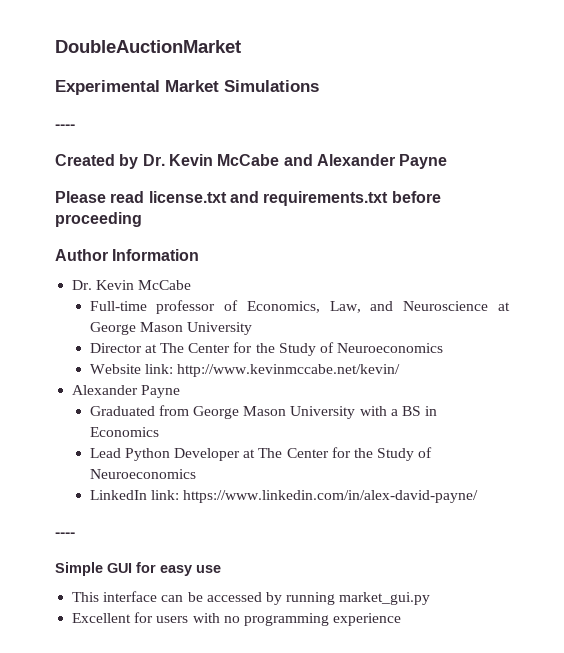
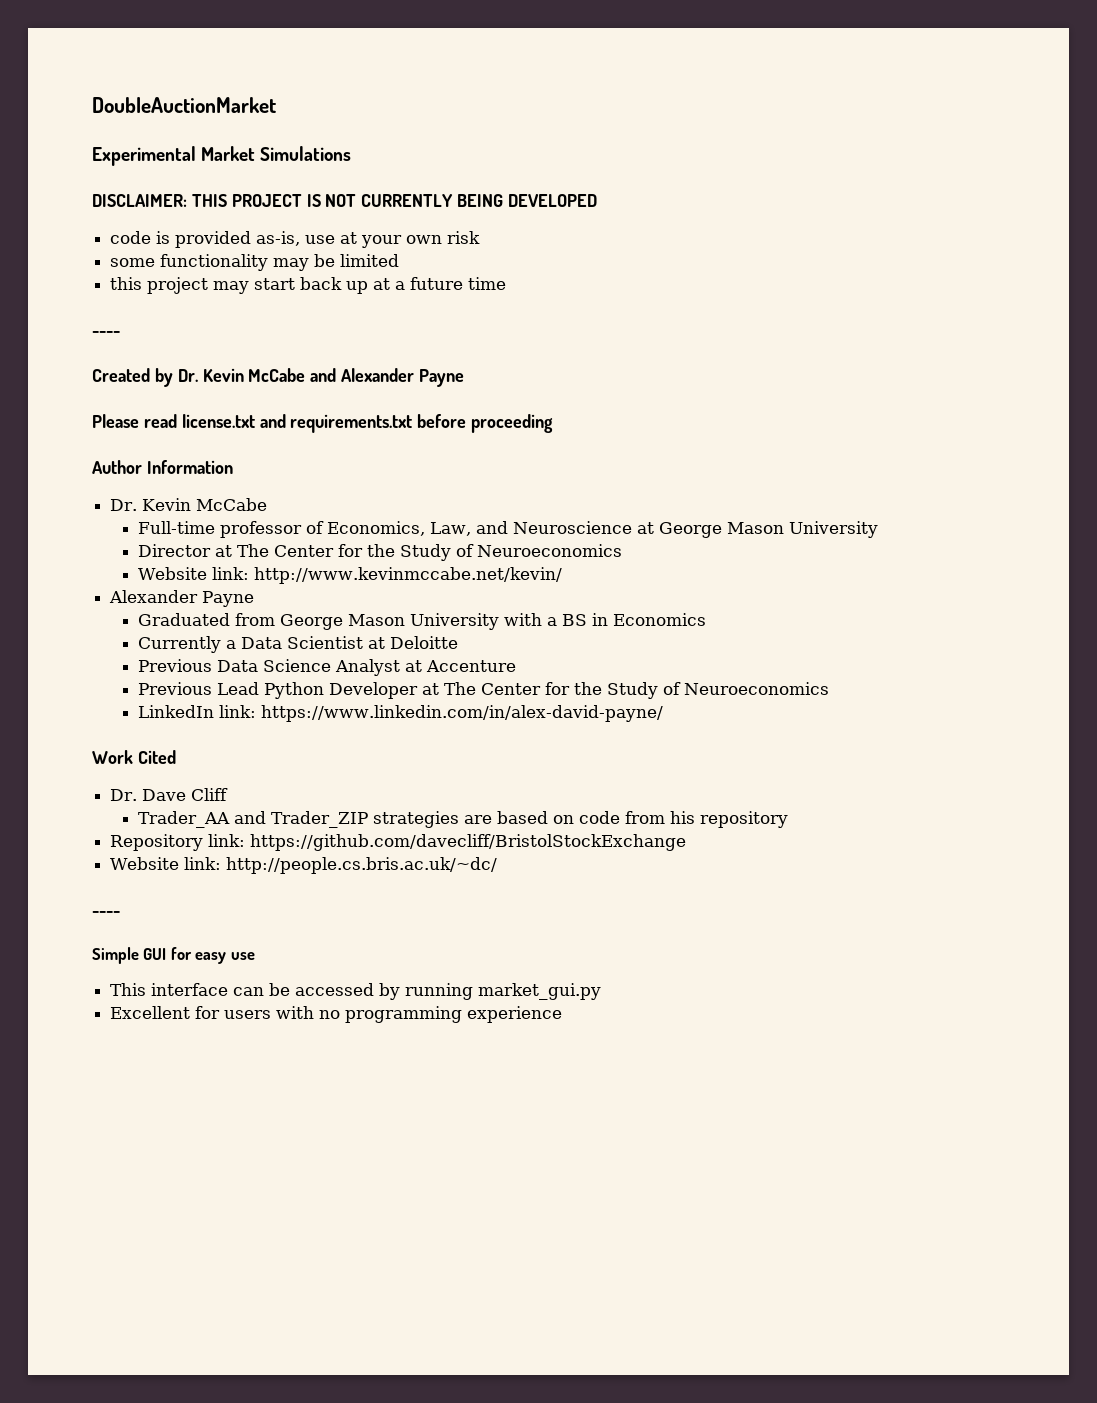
(319, 86) none -> [92,194,598,207] [110,231,481,248] [110,254,400,271] [110,277,507,294] // DISCLAIMER: THIS PROJECT IS NOT CURRENTLY BEING DEVELOPED // code is provided as-is, use at your own risk // some functionality may be limited // this project may start back up at a future time
(159, 432) none -> [137,636,458,653] [137,659,516,676] [137,682,212,695] Currently a Data Scientist at Deloitte // Previous Data Science Analyst at Accenture // Previous
(479, 496) none -> [92,750,176,764] [110,788,229,801] [137,811,788,828] [110,834,687,851] [110,857,498,874] // Work Cited // Dr. Dave Cliff // Trader_AA and Trader_ZIP strategies are based on code from his repository // Repository link: https://github.com/davecliff/BristolStockExchange // Website link: http://people.cs.bris.ac.uk/~dc/

